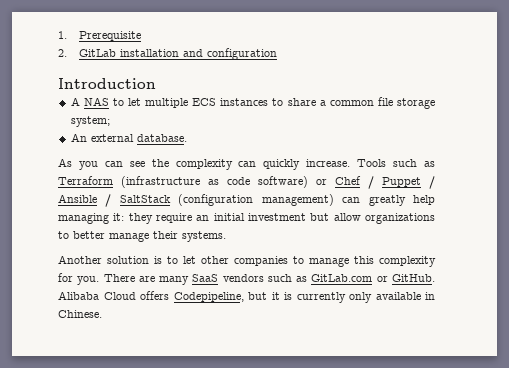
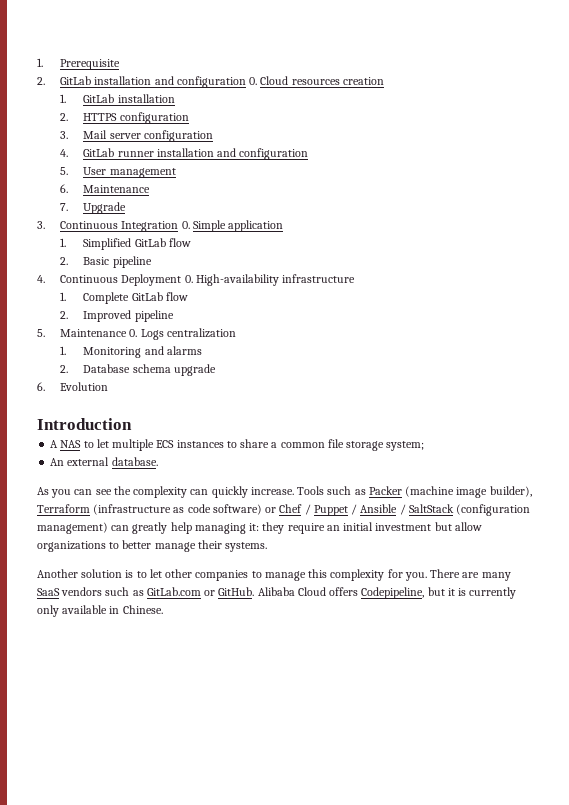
(278, 54) none -> [249,76,384,85] [60,94,175,103] [60,112,189,124] [60,130,213,142] [60,148,309,160] [60,167,176,178] [60,184,151,193] [60,202,127,214] [37,220,284,232] [60,238,191,250] [60,256,152,268] [37,274,356,286] [60,292,188,304] [60,310,174,322] [37,328,236,340] [60,346,202,358] [60,364,216,376] [37,382,109,391] 0. Cloud resources creation // 1. GitLab installation // 2. HTTPS configuration // 3. Mail server configuration // 4. GitLab runner installation and configuration // 5. User management // 6. Maintenance // 7. Upgrade // 3. Continuous Integration 0. Simple application // 1. Simplified GitLab flow // 2. Basic pipeline // 4. Continuous Deployment 0. High-availability infrastructure // 1. Complete GitLab flow // 2. Improved pipeline // 5. Maintenance 0. Logs centralization // 1. Monitoring and alarms // 2. Database schema upgrade // 6. Evolution
(436, 164) none -> [368,486,532,498] Packer (machine image builder),

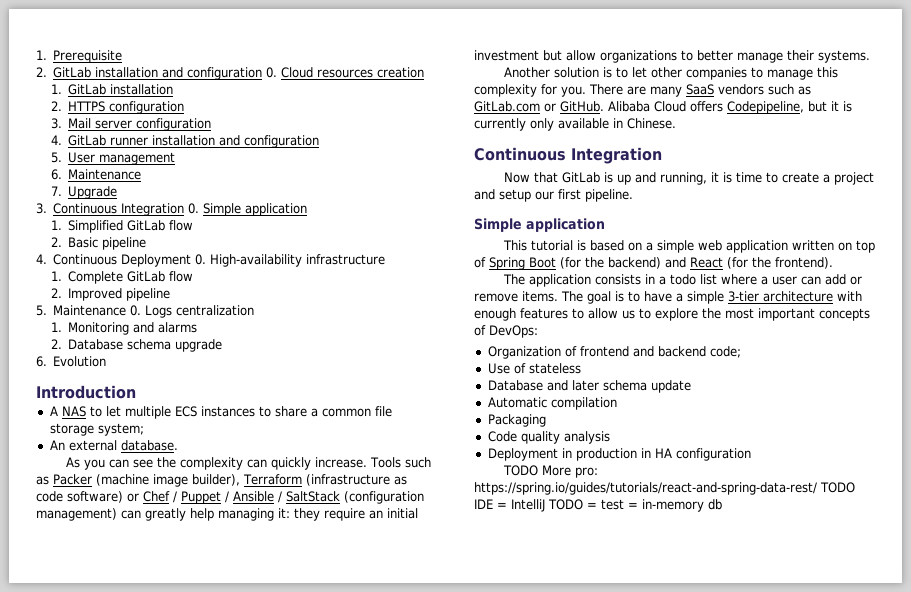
(163, 609) none -> [474,147,662,164] [503,172,874,185] [474,189,633,202] [474,218,605,232] [502,240,875,253] [474,257,833,270] [502,274,862,287] [474,291,862,304] [474,308,870,321] [474,325,538,338] [487,346,741,359] [487,363,581,374] [487,380,691,393] [487,397,617,410] [487,414,546,427] [487,431,610,444] [487,448,751,461] [502,465,598,478] [474,482,855,495] [474,499,722,512] // Continuous Integration // Now that GitLab is up and running, it is time to create a project and setup our first pipeline. // Simple application // This tutorial is based on a simple web application written on top of Spring Boot (for the backend) and React (for the frontend). // The application consists in a todo list where a user can add or remove items. The goal is to have a simple 3-tier architecture with enough features to allow us to explore the most important concepts of DevOps: // Organization of frontend and backend code; // Use of stateless // Database and later schema update // Automatic compilation // Packaging // Code quality analysis // Deployment in production in HA configuration // TODO More pro: https://spring.io/guides/tutorials/react-and-spring-data-rest/ TODO IDE = IntelliJ TODO = test = in-memory db

